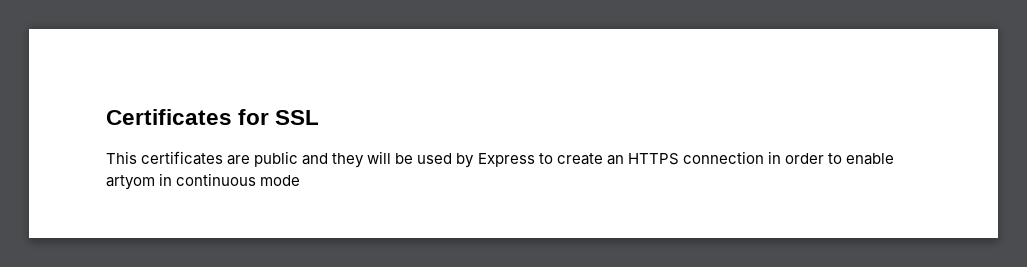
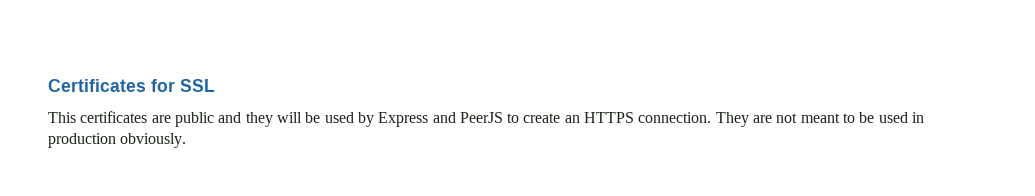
(535, 160) none -> [432,112,503,123] and PeerJS
[682,151,894,165] [106,173,301,190] connection in order to enable artyom in continuous mode -> [638,112,925,127] [48,133,187,148] connection. They are not meant to be used in production obviously.

